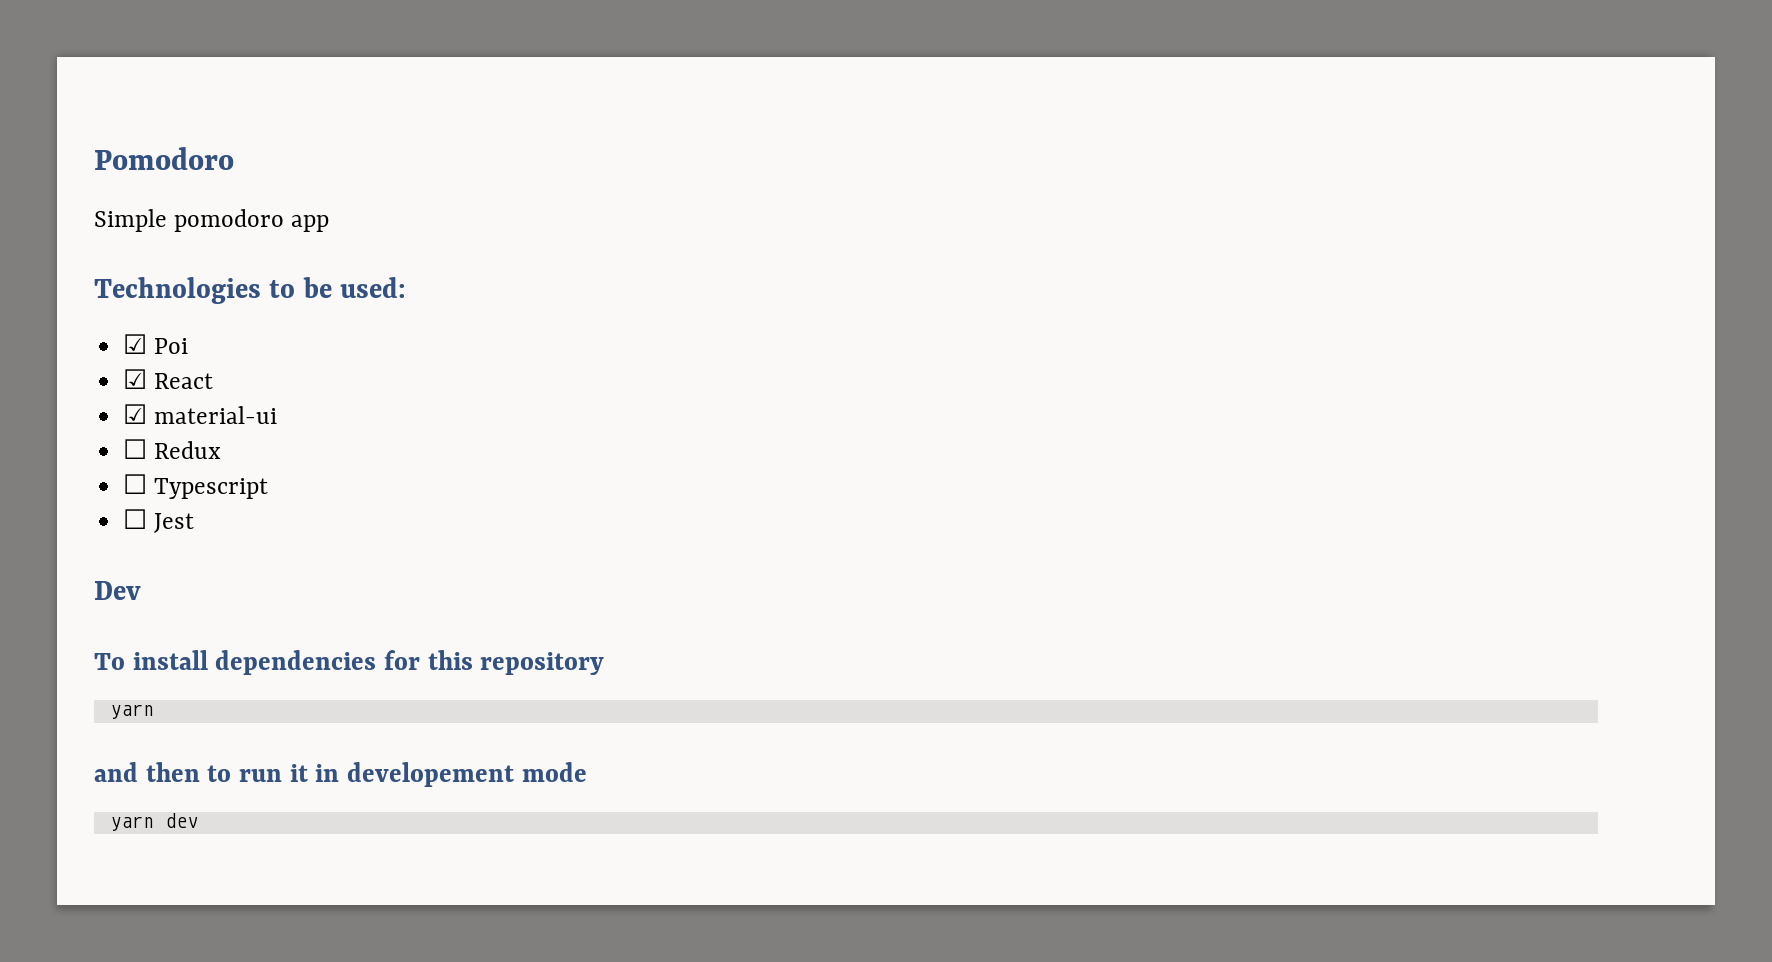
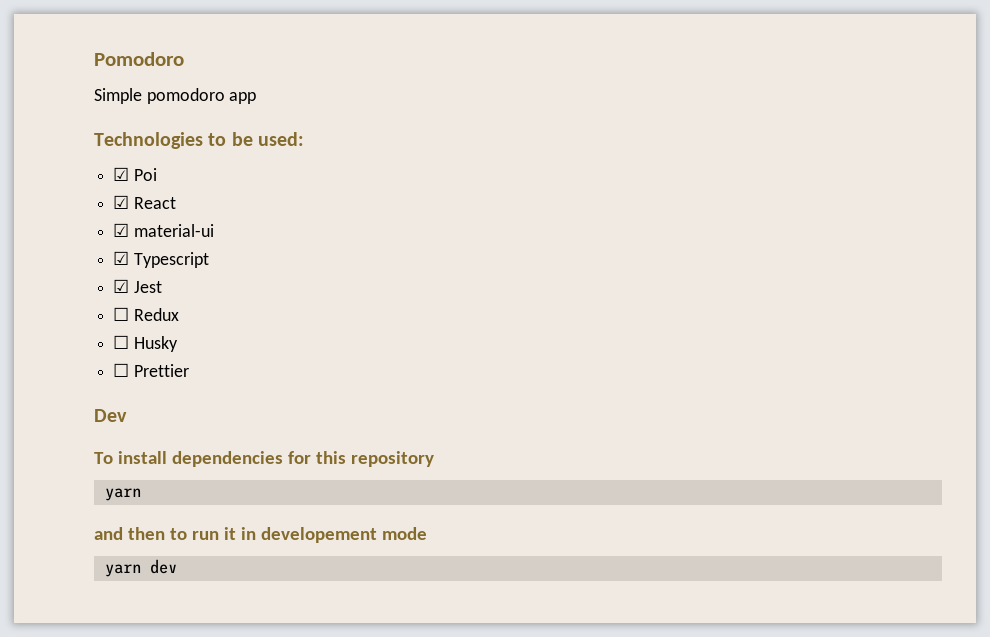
(278, 415) none -> [113,251,209,268] [113,279,162,293] // ☑ Typescript // ☑ Jest
[154,478,269,499] [123,509,195,533] Typescript // ☐ Jest -> [133,336,178,352] [113,363,189,377] Husky // ☐ Prettier

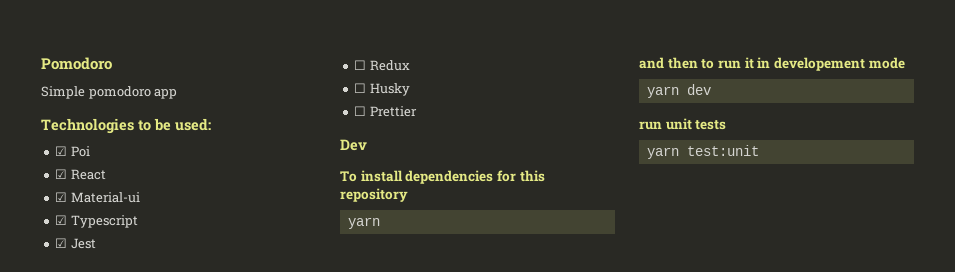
[133,224,214,237] material-ui -> [70,192,140,203] Material-ui
(177, 566) none -> [639,118,727,130] [646,145,759,159] // run unit tests // yarn test:unit

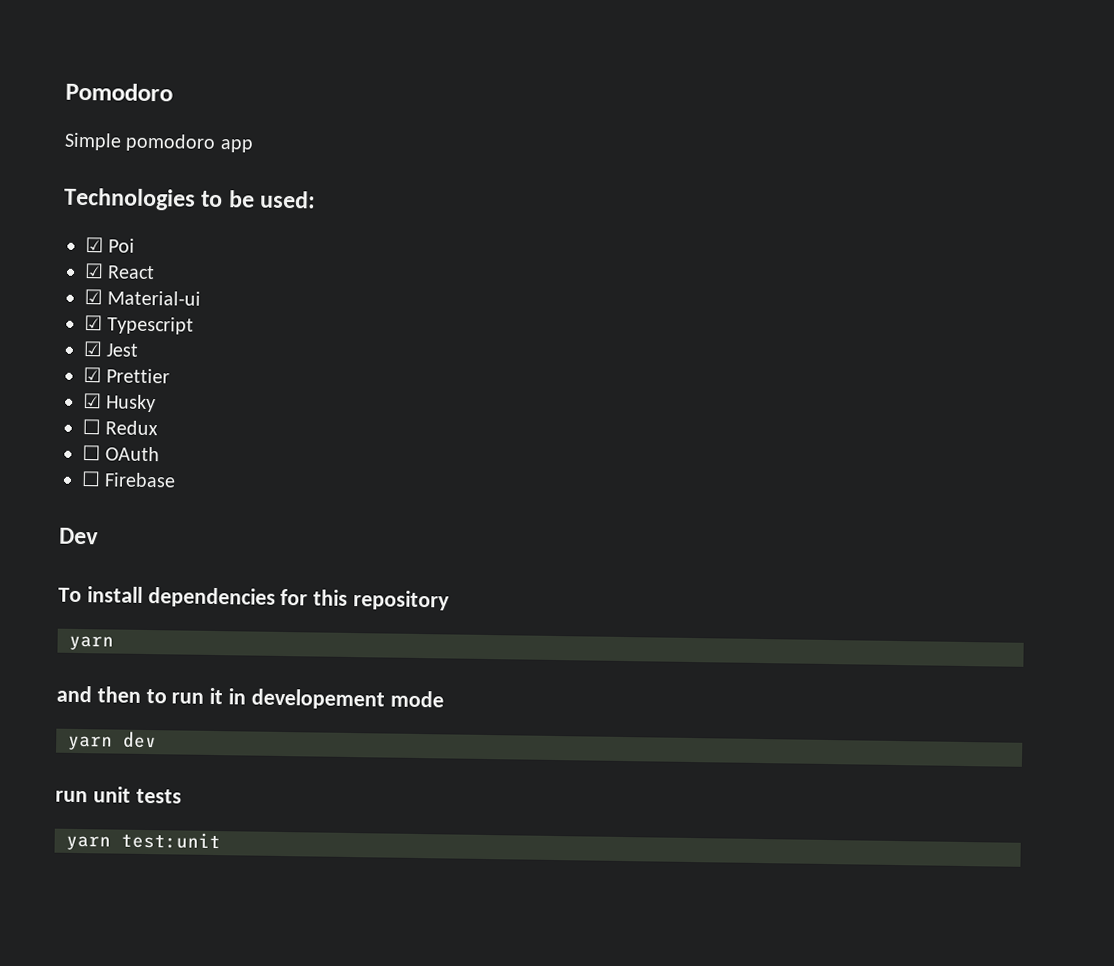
(96, 243) none -> [83,367,171,384] [83,393,157,413] // ☑ Prettier // ☑ Husky
[369,83,410,96] [354,106,417,117] Husky // ☐ Prettier -> [105,446,161,462] [81,471,177,488] OAuth // ☐ Firebase

